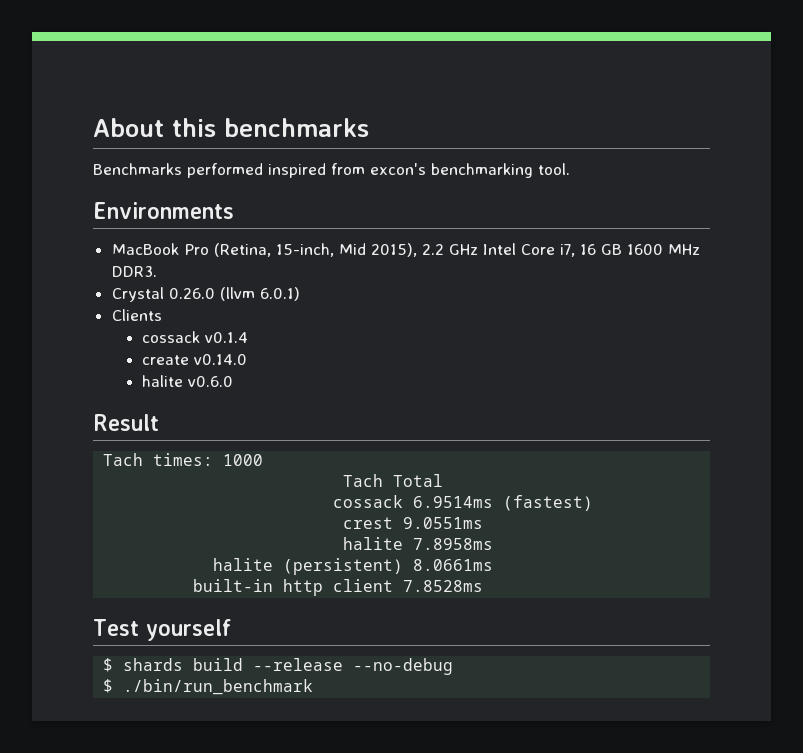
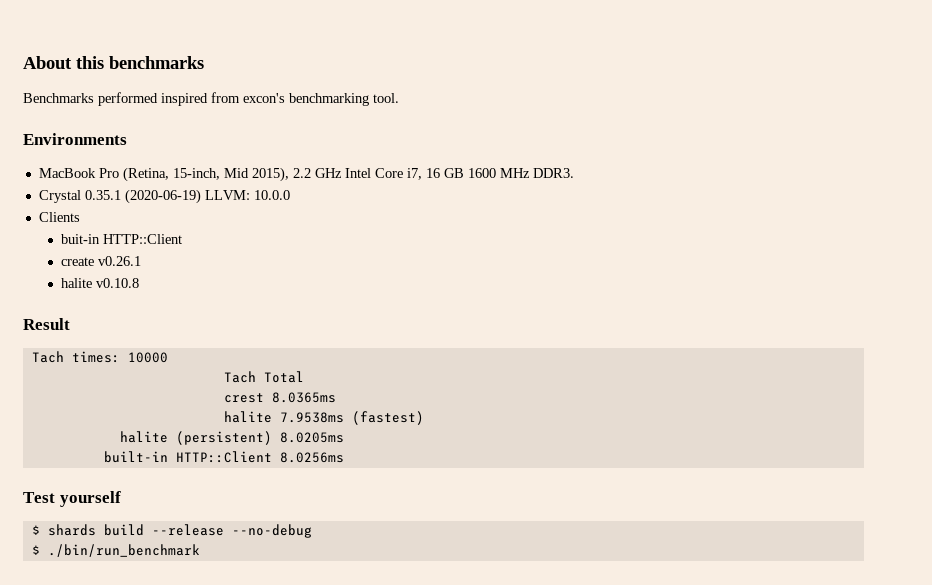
[168,287,300,301] 0.26.0 (llvm 6.0.1) -> [84,189,290,204] 0.35.1 (2020-06-19) LLVM: 10.0.0
[142,331,249,343] cossack v0.1.4 -> [61,234,183,244] buit-in HTTP::Client
[194,354,248,365] [142,375,234,387] v0.14.0 // halite v0.6.0 -> [98,256,142,266] [61,278,140,288] v0.26.1 // halite v0.10.8
[223,454,264,466] 1000 -> [127,352,168,363] 10000
[333,495,594,511] // cossack 6.9514ms (fastest) -> (304, 377) none
[403,517,484,529] [343,537,494,550] 9.0551ms // halite 7.8958ms -> [271,392,336,403] [223,411,424,425] 8.0365ms // halite 7.9538ms (fastest)
[413,559,494,571] 8.0661ms -> [279,432,344,443] 8.0205ms
[283,579,484,596] http client 7.8528ms -> [175,451,344,463] HTTP::Client 8.0256ms

